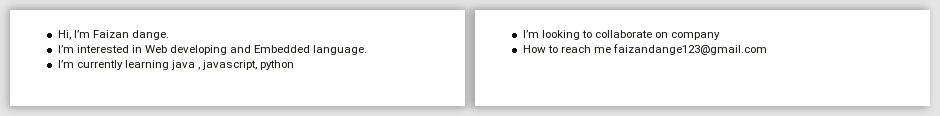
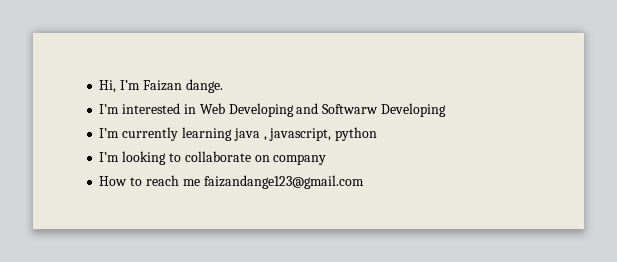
[170,45,368,55] developing and Embedded language. -> [228,103,446,117] Developing and Softwarw Developing

